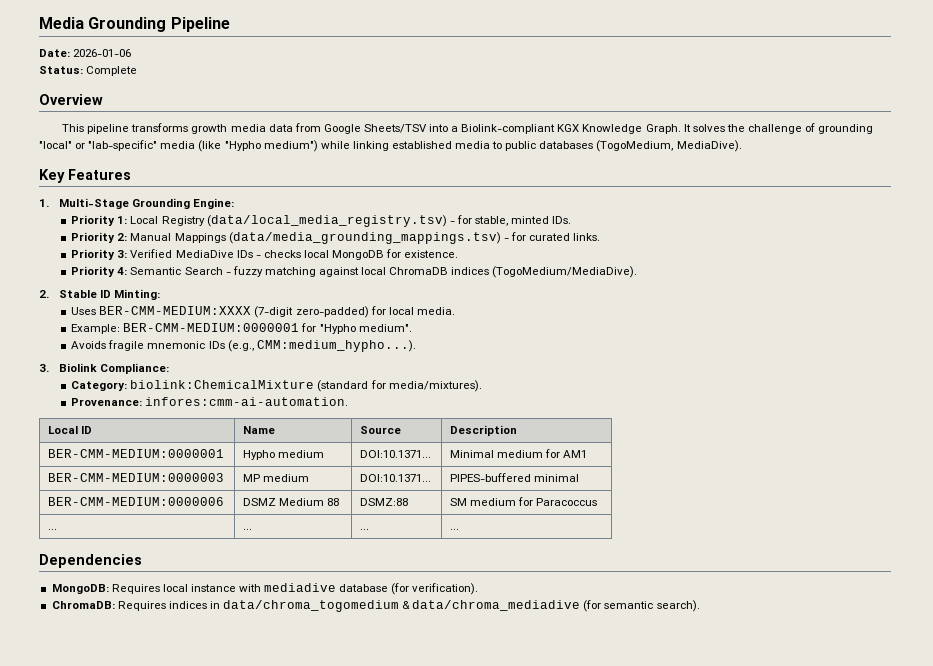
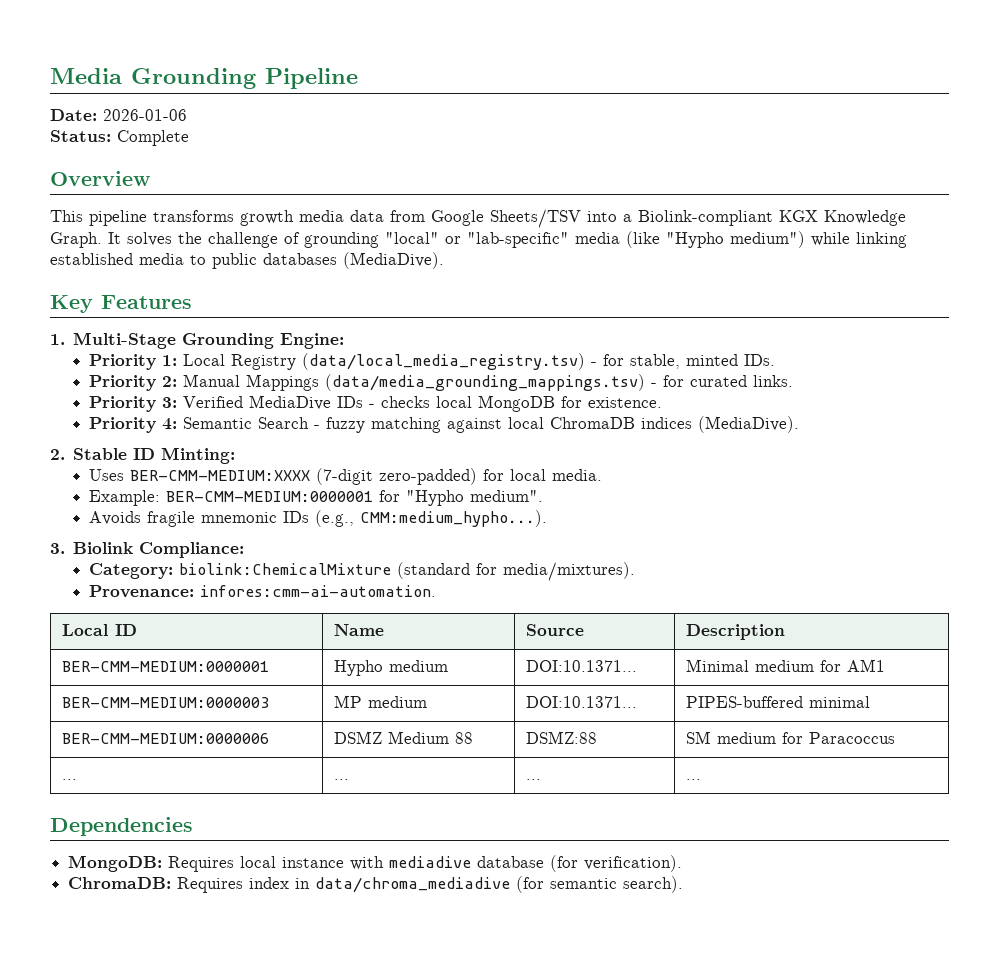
[596,140,742,152] (TogoMedium, MediaDive). -> [343,252,444,269] (MediaDive).
[492,266,638,278] (TogoMedium/MediaDive). -> [697,416,799,433] (MediaDive).
[168,600,411,612] indices in data/chroma_togomedium & -> [249,877,311,889] index in

